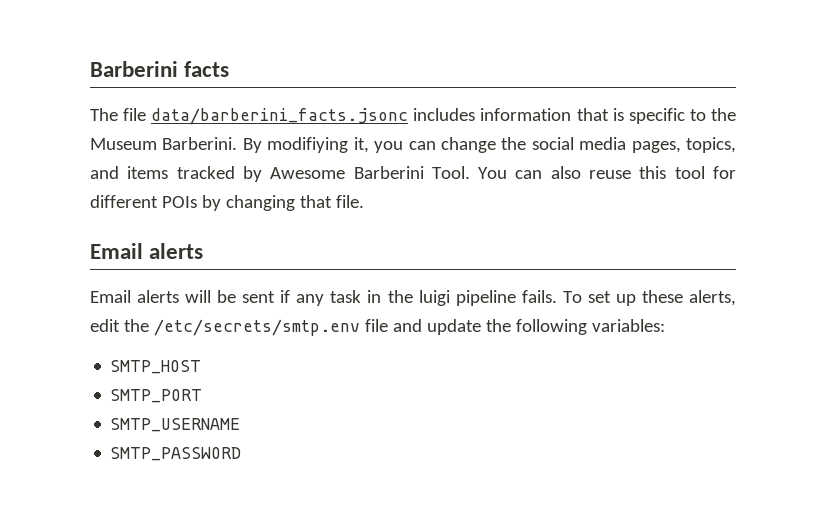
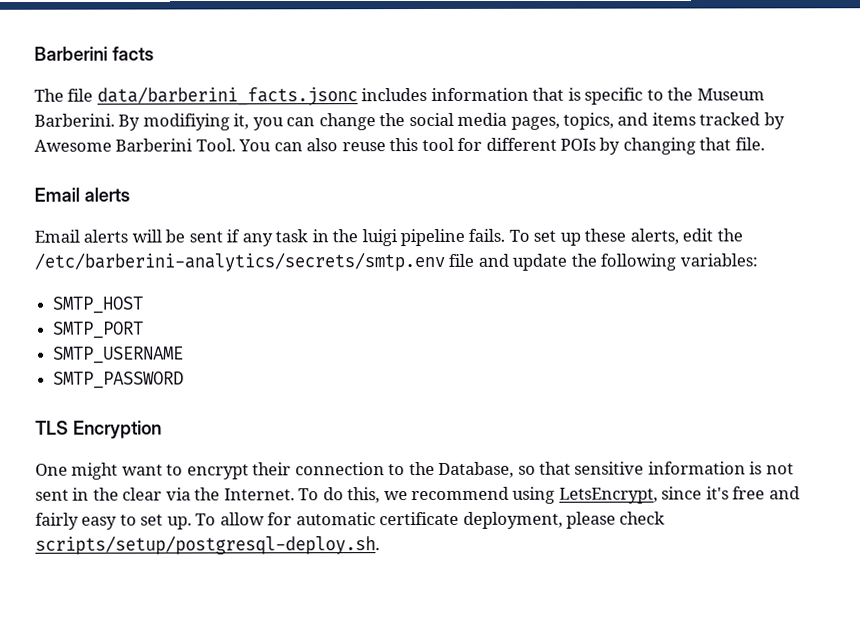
[153,319,360,336] /etc/secrets/smtp.env -> [34,251,445,272] /etc/barberini-analytics/secrets/smtp.env
(242, 454) none -> [35,420,162,439] [35,461,794,480] [35,486,800,504] [35,511,666,530] [35,535,380,555] // TLS Encryption // One might want to encrypt their connection to the Database, so that sensitive information is not sent in the clear via the Internet. To do this, we recommend using LetsEncrypt, since it's free and fairly easy to set up. To allow for automatic certificate deployment, please check scripts/setup/postgresql-deploy.sh.

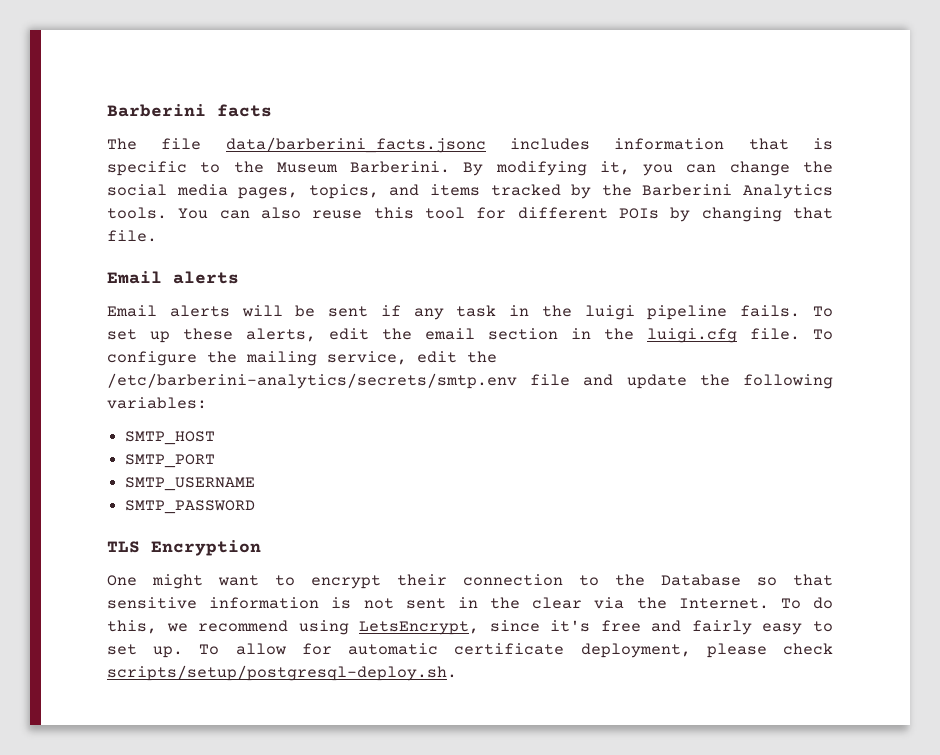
[142,113,230,131] modifiying -> [495,161,587,176] modifying
[34,138,236,152] Awesome Barberini Tool. -> [601,184,834,199] [107,207,167,219] the Barberini Analytics tools.
(743, 235) none -> [425,328,833,343] [107,351,497,366] email section in the luigi.cfg file. To configure the mailing service, edit the
[438,461,515,478] Database, -> [661,574,741,586] Database

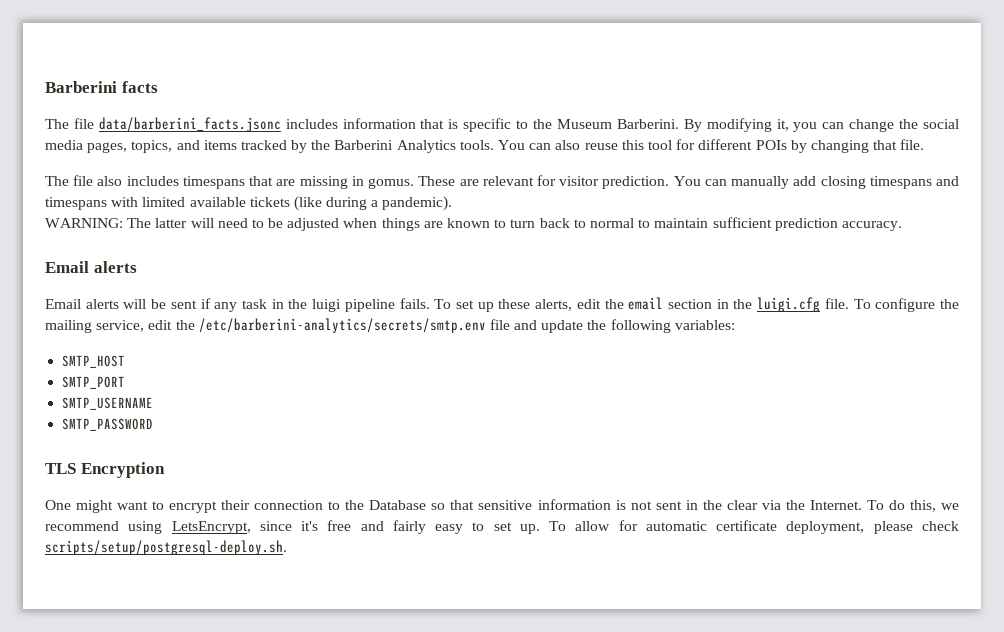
(157, 236) none -> [45,175,960,189] [45,196,453,211] [45,217,902,231] // The file also includes timespans that are missing in gomus. These are relevant for visitor prediction. You can manually add closing timespans and timespans with limited available tickets (like during a pandemic). // WARNING: The latter will need to be adjusted when things are known to turn back to normal to maintain sufficient prediction accuracy.

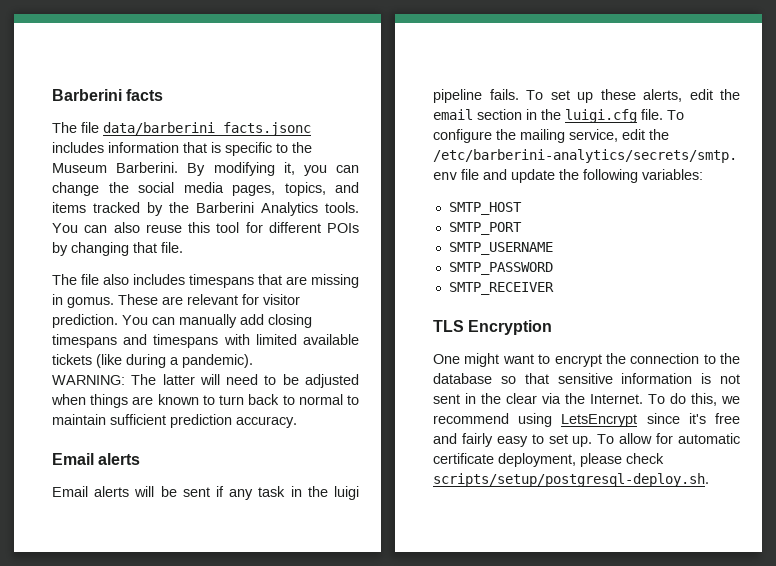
(154, 424) none -> [448,282,554,295] // SMTP_RECEIVER
[221,500,251,510] their -> [605,353,626,364] the
[369,500,427,510] Database -> [433,373,492,384] database
[171,521,251,534] LetsEncrypt, -> [561,414,638,427] LetsEncrypt

